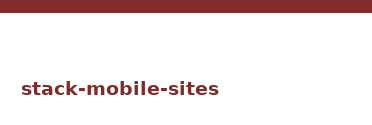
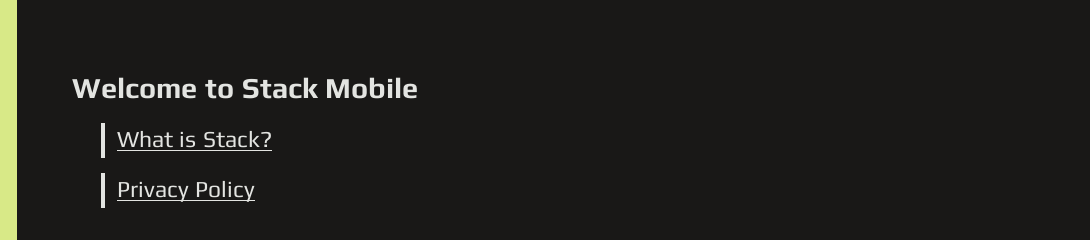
[21,81,219,95] stack-mobile-sites -> [72,77,419,99] [117,130,272,148] [117,180,256,202] Welcome to Stack Mobile // What is Stack? // Privacy Policy

